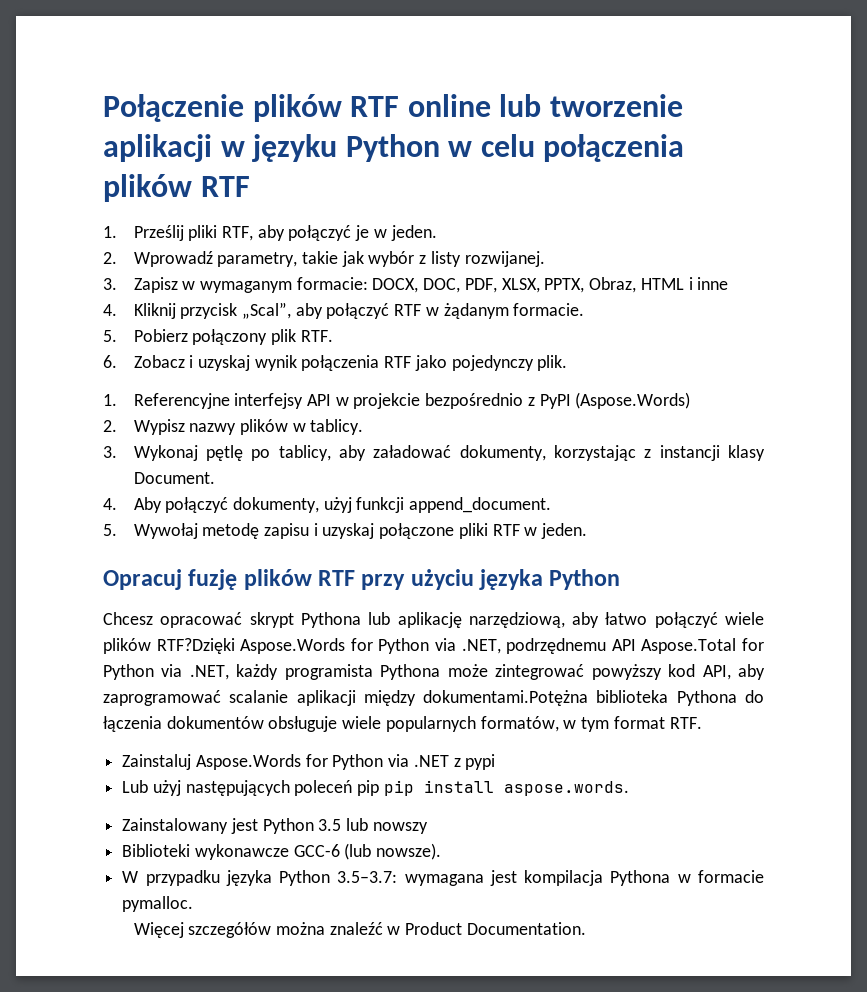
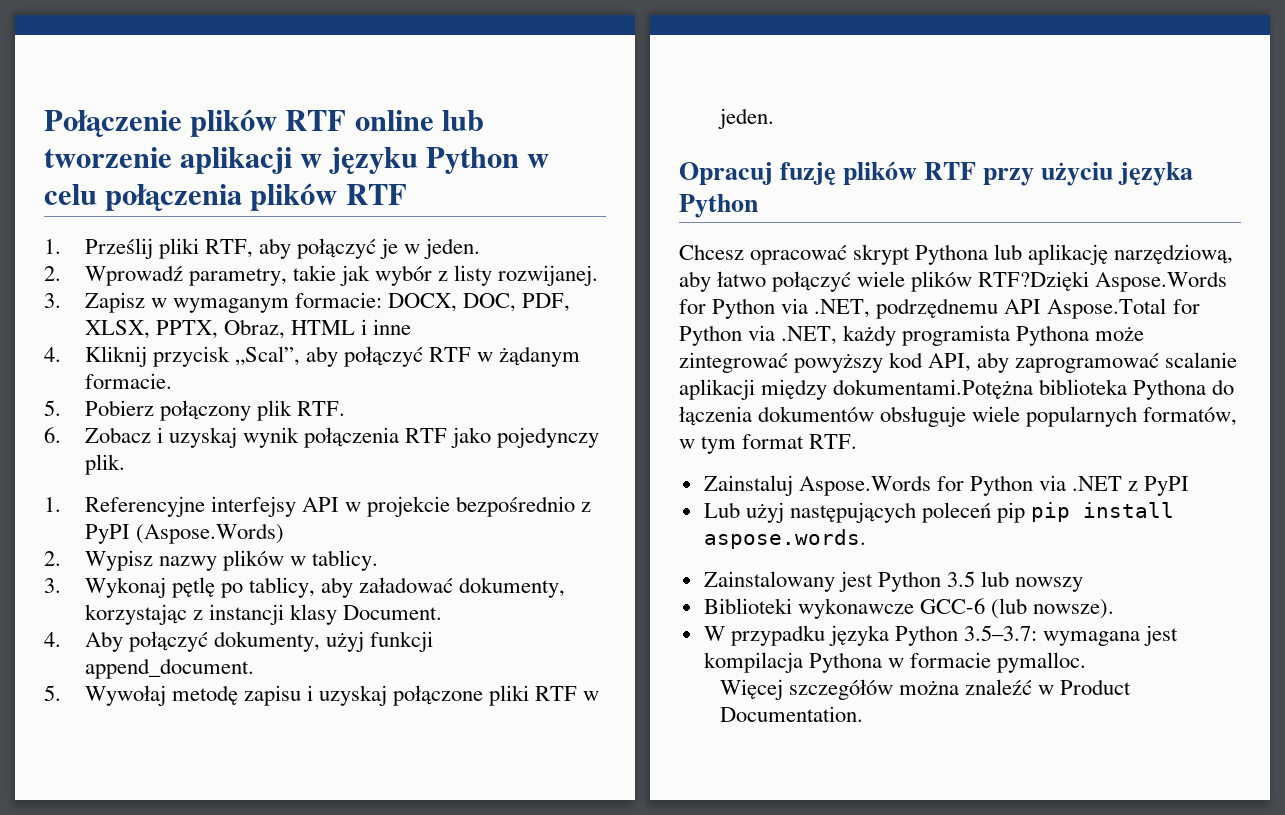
[465,754,496,770] pypi -> [1144,476,1190,496] PyPI

